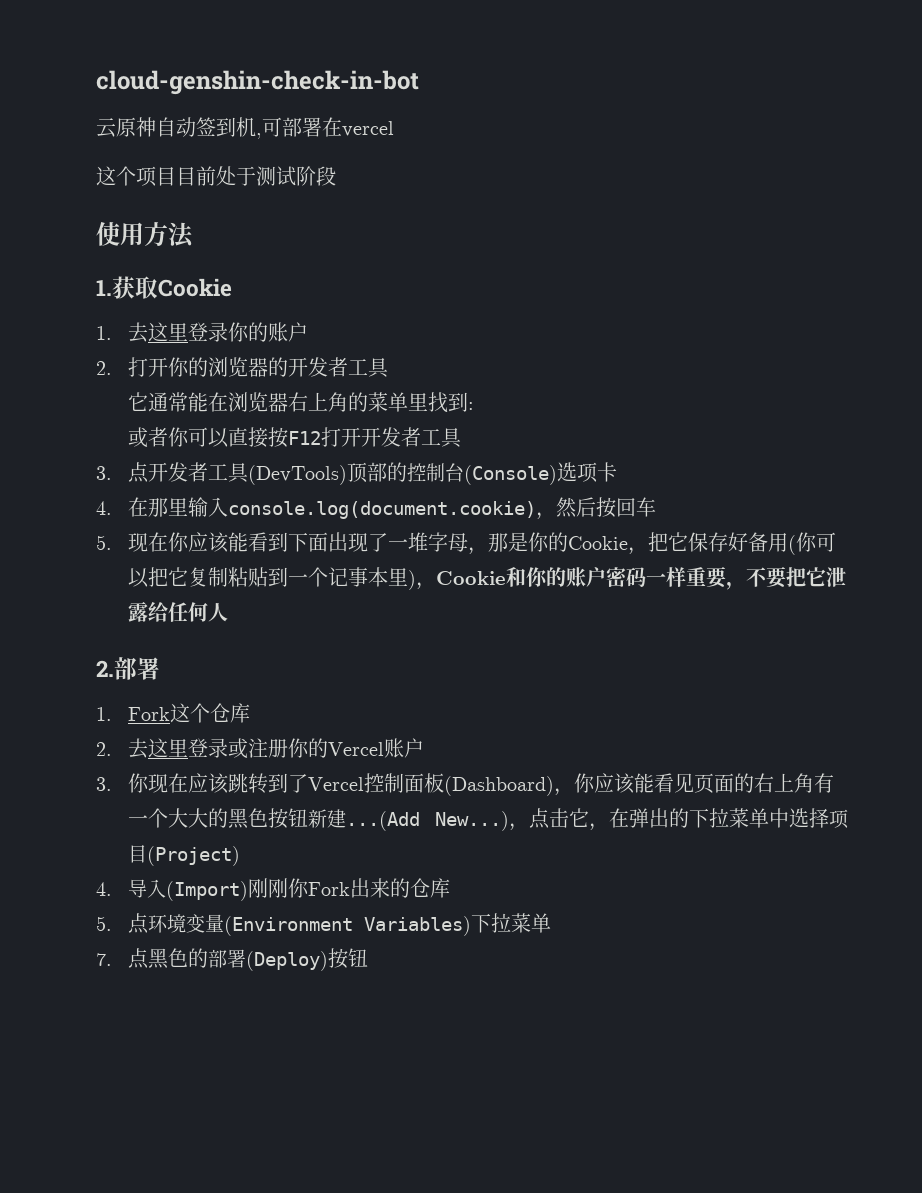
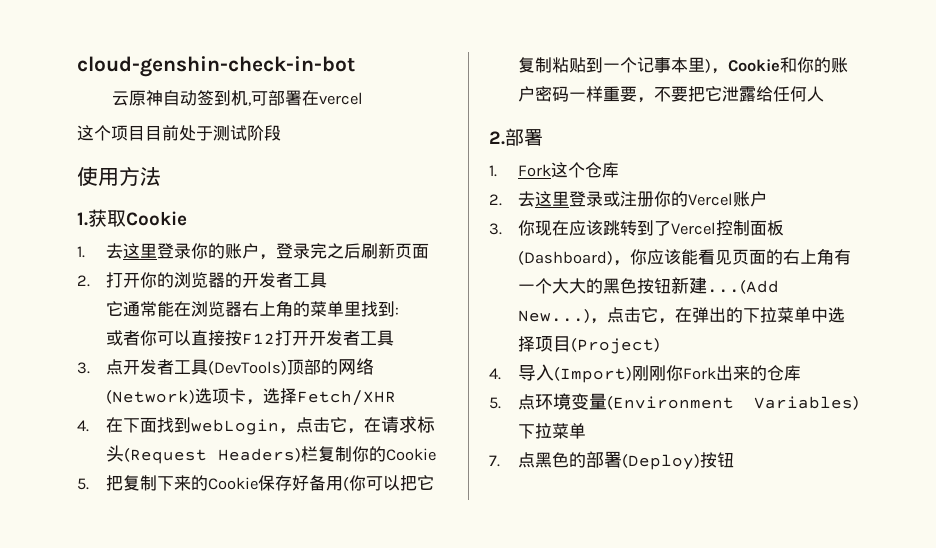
(308, 332) none -> [258,243,429,260] ，登录完之后刷新页面
[406,463,557,485] 控制台(Console) -> [337,358,374,375] [105,390,195,404] 网络(Network)
(617, 472) none -> [245,388,396,406] ，选择Fetch/XHR
[147,497,656,520] [96,532,688,555] 那里输入console.log(document.cookie)，然后按回车 // 5.现在你应该能看到下面出现了一堆字母，那是你的Cookie，把它 -> [122,416,435,435] [105,445,436,464] [77,475,258,491] 下面找到webLogin，点击它，在请求标头(Request Headers)栏复制你的Cookie // 5.把复制下来的Cookie

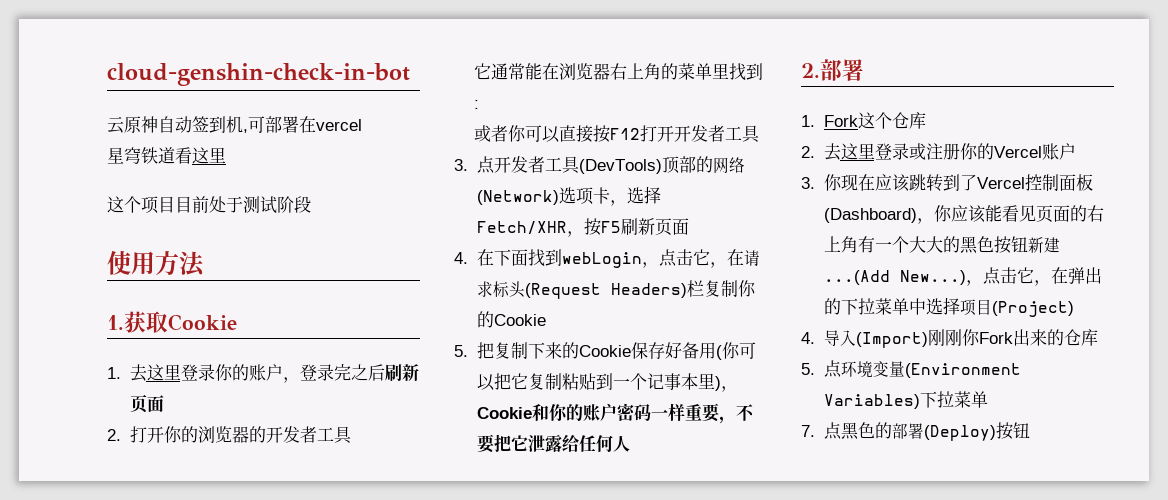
(363, 98) none -> [107,147,226,164] // 星穹铁道看这里
(396, 398) none -> [566,218,689,237] ，按F5刷新页面

